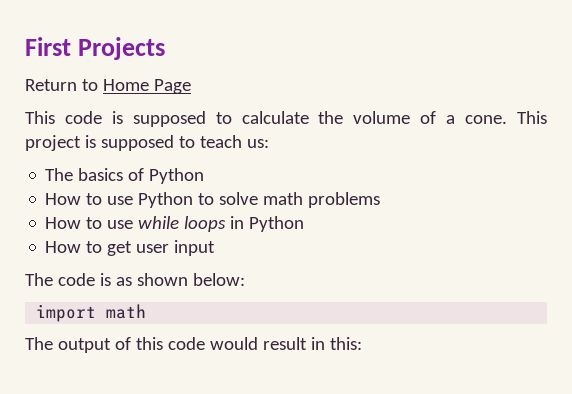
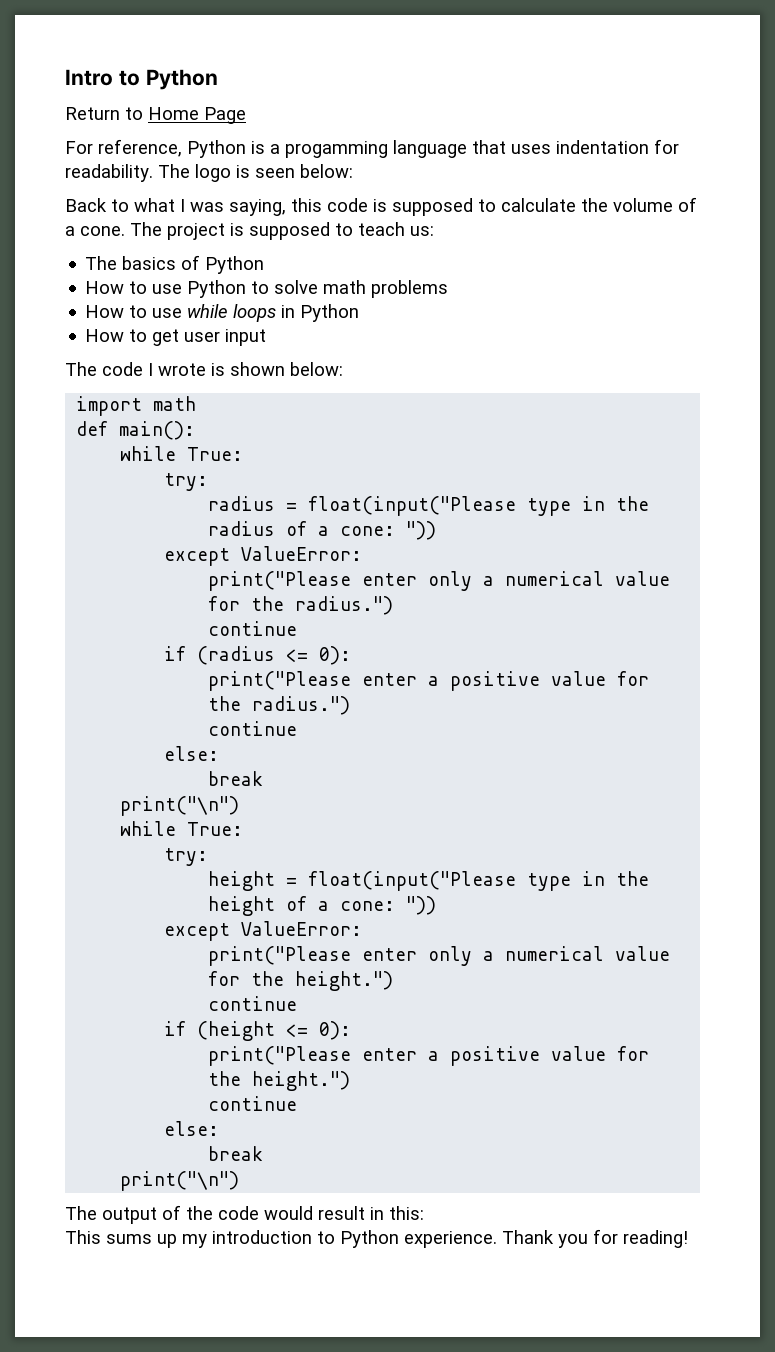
[25,37,166,60] First Projects -> [65,69,218,90] Intro to Python
[25,111,55,124] This -> [65,139,679,158] [65,164,353,182] [65,198,322,216] For reference, Python is a progamming language that uses indentation for readability. The logo is seen below: // Back to what I was saying, this
[517,111,548,124] This -> [130,222,162,236] The
[99,273,132,286] is as -> [148,363,225,376] I wrote is
(147, 311) none -> [76,421,196,440] [120,446,244,461] [164,473,209,491] [208,496,650,516] [208,521,437,540] [164,546,363,566] [208,571,671,591] [208,596,394,615] [208,621,298,636] [164,646,352,665] [208,671,650,691] [208,696,351,715] [208,721,298,736] [164,746,220,761] [208,771,264,786] [120,796,240,816] [120,821,244,836] [164,848,209,866] [208,871,650,891] [208,896,437,916] [164,921,363,941] [208,946,671,966] [208,971,394,991] [208,996,298,1011] [164,1021,352,1041] [208,1046,650,1066] [208,1071,351,1091] [208,1096,298,1111] [164,1121,220,1136] [208,1146,264,1161] [120,1171,240,1191] // def main(): // while True: // try: // radius = float(input("Please type in the radius of a cone: ")) // except ValueError: // print("Please enter only a numerical value for the radius.") // continue // if (radius <= 0): // print("Please enter a positive value for the radius.") // continue // else: // break // print("\n") // while True: // try: // height = float(input("Please type in the height of a cone: ")) // except ValueError: // print("Please enter only a numerical value for the height.") // continue // if (height <= 0): // print("Please enter a positive value for the height.") // continue // else: // break // print("\n")
[135,337,163,350] this -> [186,1206,213,1220] the
(362, 343) none -> [65,1229,688,1248] // This sums up my introduction to Python experience. Thank you for reading!

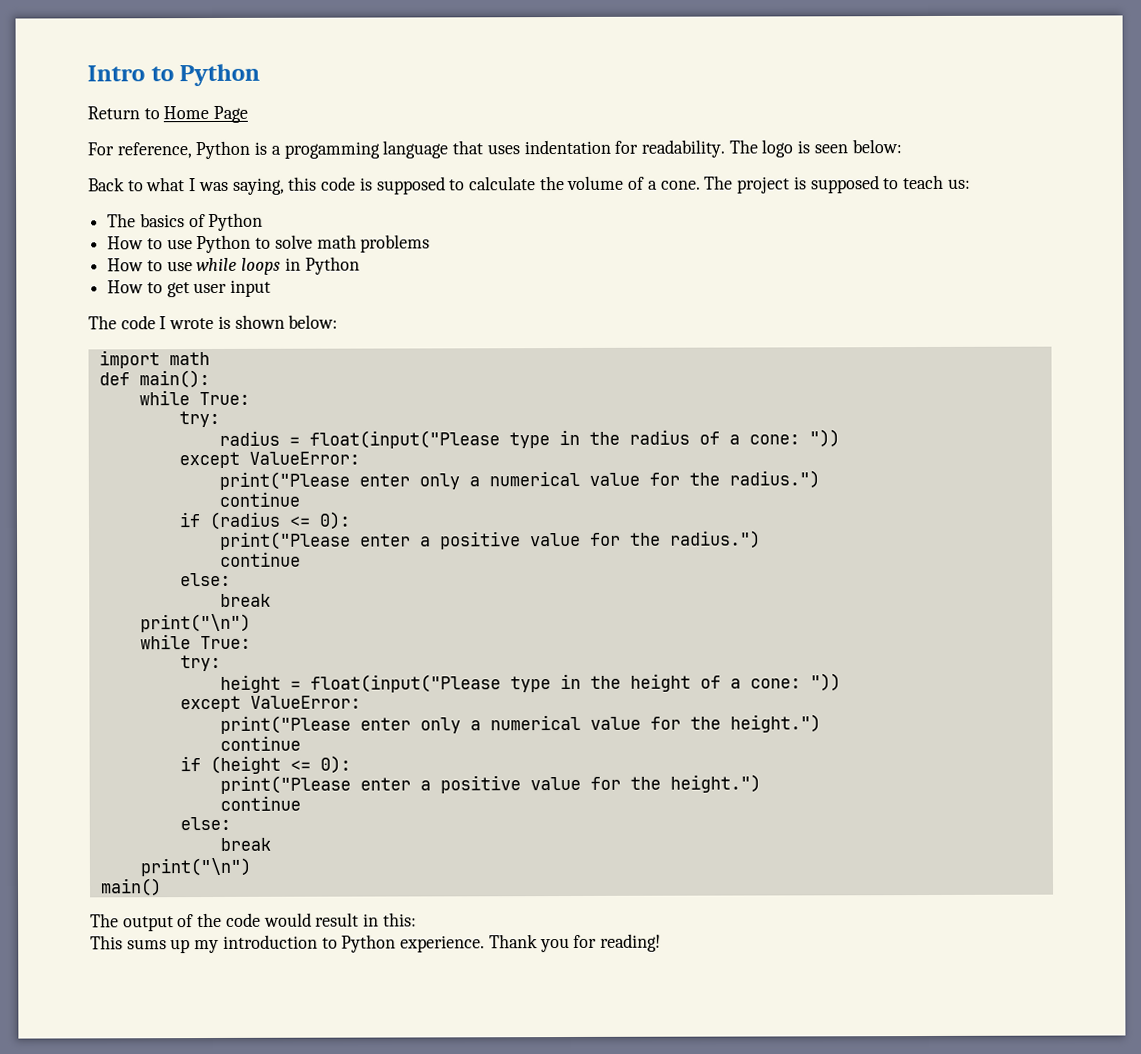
(240, 1181) none -> [99,878,162,897] // main()

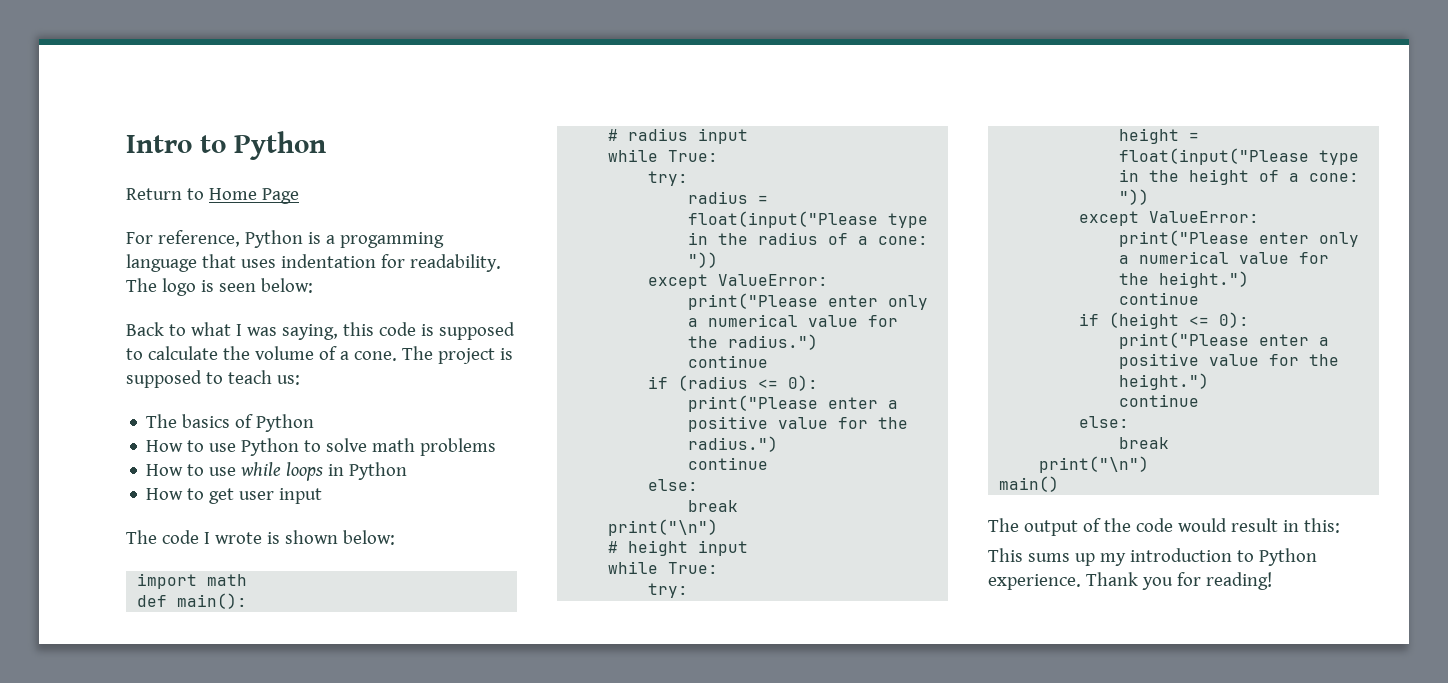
(210, 379) none -> [608,128,749,144] // # radius input
(251, 623) none -> [608,540,749,556] // # height input

